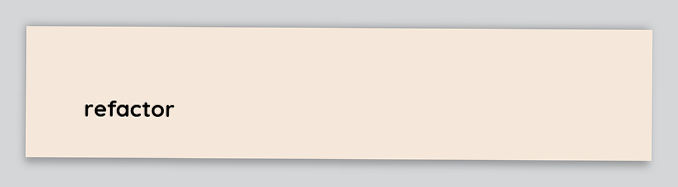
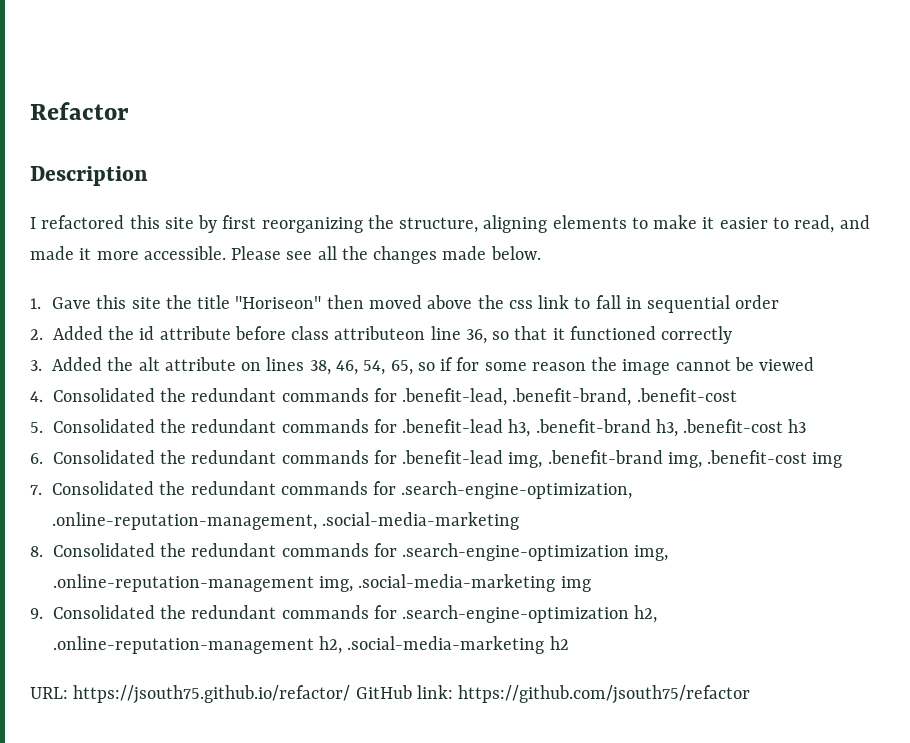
[83,100,175,117] refactor -> [30,102,129,120] [30,166,148,186] [30,215,870,233] [30,246,541,264] [30,295,780,313] [30,326,733,344] [30,357,815,375] [30,388,737,406] [30,419,807,437] [30,450,843,468] [30,481,633,499] [52,512,520,530] [30,543,669,561] [52,574,591,592] [30,605,658,623] [52,636,569,654] [30,685,751,704] Refactor // Description // I refactored this site by first reorganizing the structure, aligning elements to make it easier to read, and made it more accessible. Please see all the changes made below. // 1. Gave this site the title "Horiseon" then moved above the css link to fall in sequential order // 2. Added the id attribute before class attributeon line 36, so that it functioned correctly // 3. Added the alt attribute on lines 38, 46, 54, 65, so if for some reason the image cannot be viewed // 4. Consolidated the redundant commands for .benefit-lead, .benefit-brand, .benefit-cost // 5. Consolidated the redundant commands for .benefit-lead h3, .benefit-brand h3, .benefit-cost h3 // 6. Consolidated the redundant commands for .benefit-lead img, .benefit-brand img, .benefit-cost img // 7. Consolidated the redundant commands for .search-engine-optimization, .online-reputation-management, .social-media-marketing // 8. Consolidated the redundant commands for .search-engine-optimization img, .online-reputation-management img, .social-media-marketing img // 9. Consolidated the redundant commands for .search-engine-optimization h2, .online-reputation-management h2, .social-media-marketing h2 // URL: https://jsouth75.github.io/refactor/ GitHub link: https://github.com/jsouth75/refactor

